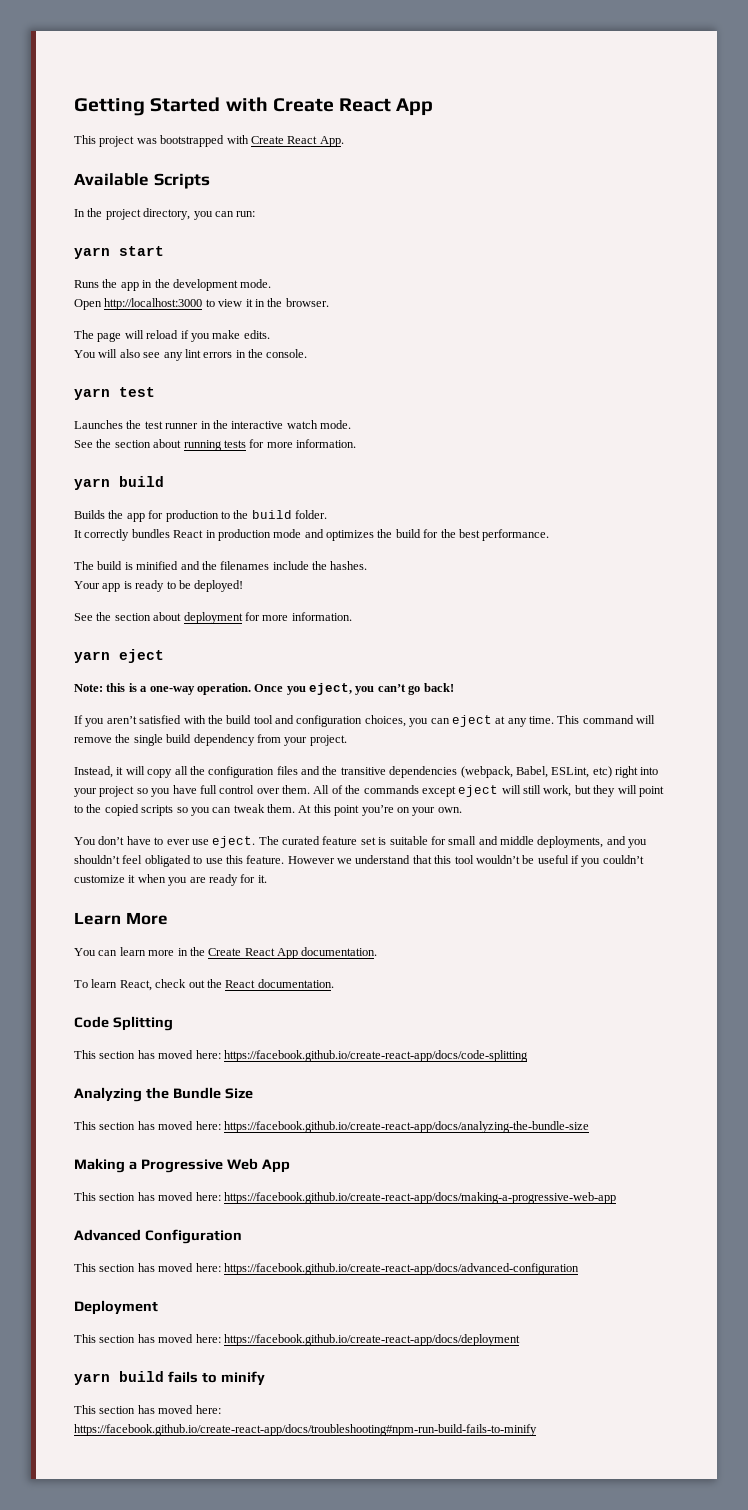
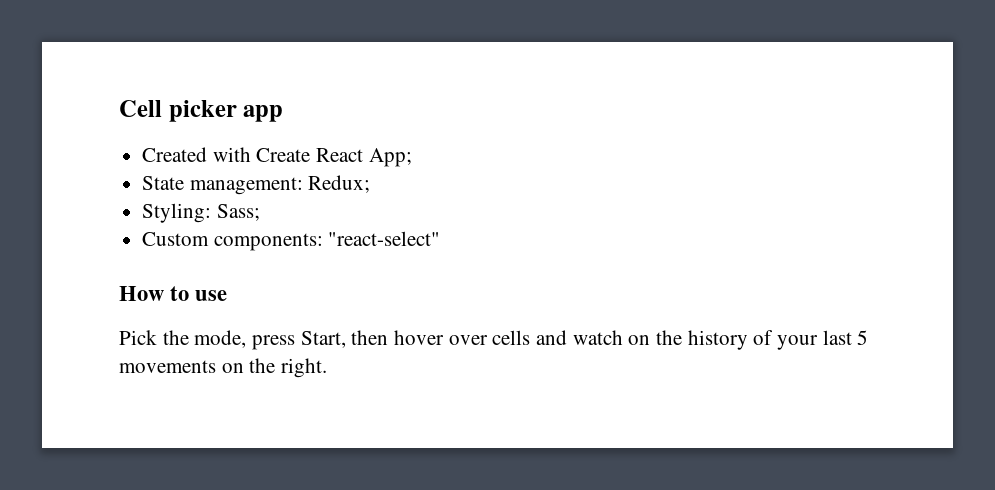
[74,97,434,116] [74,135,344,147] [74,173,210,189] [74,208,256,220] [74,246,164,259] [74,279,272,291] [74,298,329,310] [74,330,270,342] [74,349,308,361] [74,387,155,400] [74,420,351,429] [74,439,356,451] [74,476,164,490] [74,510,327,522] [74,529,550,541] [74,561,368,570] [74,580,244,592] [74,612,352,624] [74,649,164,663] [74,683,454,695] [74,715,656,727] [74,734,347,746] [74,766,659,778] [74,785,664,797] [74,804,462,816] [74,836,648,848] [74,855,644,867] [74,874,267,886] [74,912,168,925] [74,947,378,959] [74,979,334,991] [74,1016,173,1031] [74,1050,528,1062] [74,1087,253,1102] [74,1121,589,1133] [74,1158,290,1173] [74,1192,616,1204] [74,1229,242,1244] [74,1263,579,1275] [74,1300,158,1315] [74,1334,520,1346] [74,1371,265,1386] [74,1405,221,1414] [74,1424,537,1436] Getting Started with Create React App // This project was bootstrapped with Create React App. // Available Scripts // In the project directory, you can run: // yarn start // Runs the app in the development mode. // Open http://localhost:3000 to view it in the browser. // The page will reload if you make edits. // You will also see any lint errors in the console. // yarn test // Launches the test runner in the interactive watch mode. // See the section about running tests for more information. // yarn build // Builds the app for production to the build folder. // It correctly bundles React in production mode and optimizes the build for the best performance. // The build is minified and the filenames include the hashes. // Your app is ready to be deployed! // See the section about deployment for more information. // yarn eject // Note: this is a one-way operation. Once you eject, you can’t go back! // If you aren’t satisfied with the build tool and configuration choices, you can eject at any time. This command will remove the single build dependency from your project. // Instead, it will copy all the configuration files and the transitive dependencies (webpack, Babel, ESLint, etc) right into your project so you have full control over them. All of the commands except eject will still work, but they will point to the copied scripts so you can tweak them. At this point you’re on your own. // You don’t have to ever use eject. The curated feature set is suitable for small and middle deployments, and you shouldn’t feel obligated to use this feature. However we understand that this tool wouldn’t be useful if you couldn’t customize it when you are ready for it. // Learn More // You can learn more in the Create React App documentation. // To learn React, check out the React documentation. // Code Splitting // This section has moved here: https://facebook.github.io/create-react-app/docs/code-splitting // Analyzing the Bundle Size // This section has moved here: https://facebook.github.io/create-react-app/docs/analyzing-the-bundle-size // Making a Progressive Web App // This section has moved here: https://facebook.github.io/create-react-app/docs/making-a-progressive-web-app // Advanced Configuration // This section has moved here: https://facebook.github.io/create-react-app/docs/advanced-configuration // Deployment // This section has moved here: https://facebook.github.io/create-react-app/docs/deployment // yarn build fails to minify // This section has moved here: https://facebook.github.io/create-react-app/docs/troubleshooting#npm-run-build-fails-to-minify -> [119,100,284,122] [142,147,412,167] [142,175,371,195] [142,203,260,223] [142,231,441,251] [119,286,228,301] [119,330,869,350] [119,358,328,378] Cell picker app // Created with Create React App; // State management: Redux; // Styling: Sass; // Custom components: "react-select" // How to use // Pick the mode, press Start, then hover over cells and watch on the history of your last 5 movements on the right.

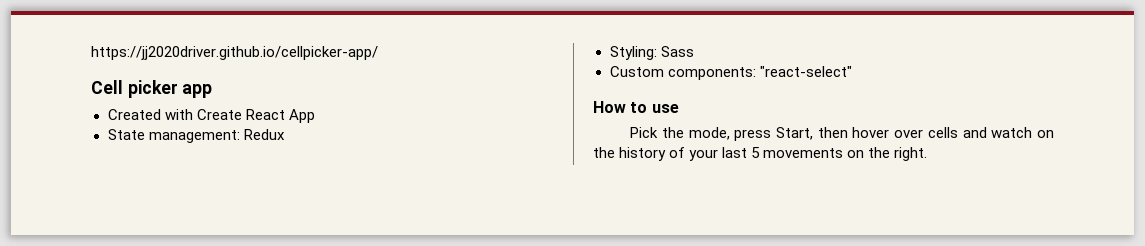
(119, 108) none -> [91,46,378,60] https://jj2020driver.github.io/cellpicker-app/ //
[368,148,412,167] App; -> [288,109,315,123] App
[308,175,371,193] Redux; -> [243,129,285,140] Redux
[216,204,260,221] Sass; -> [660,46,694,57] Sass

